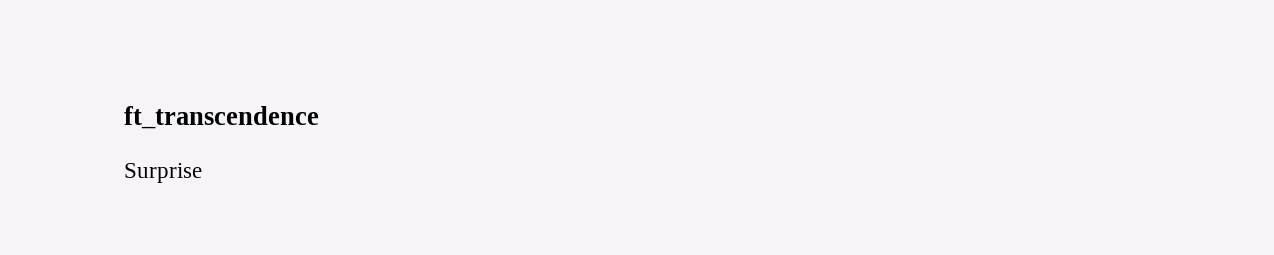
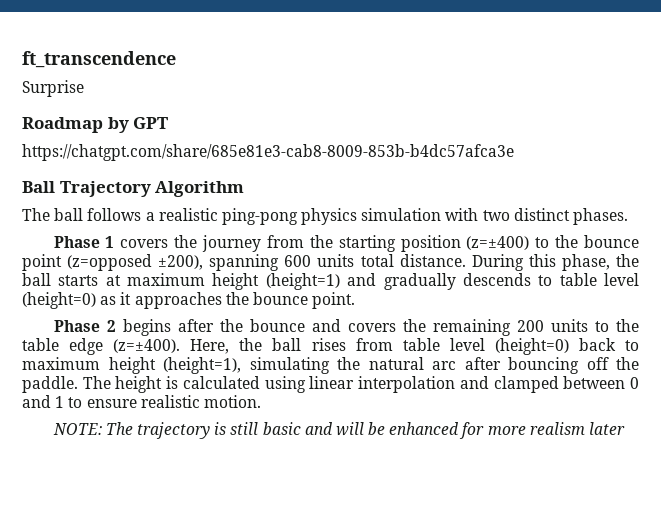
(202, 173) none -> [22,117,169,133] [22,144,514,161] [22,181,245,197] [22,208,629,225] [53,235,639,252] [22,254,639,271] [22,273,639,290] [22,292,356,309] [53,319,640,336] [22,338,639,355] [22,357,639,374] [22,376,640,393] [22,395,261,408] [52,422,625,439] // Roadmap by GPT // https://chatgpt.com/share/685e81e3-cab8-8009-853b-b4dc57afca3e // Ball Trajectory Algorithm // The ball follows a realistic ping-pong physics simulation with two distinct phases. // Phase 1 covers the journey from the starting position (z=±400) to the bounce point (z=opposed ±200), spanning 600 units total distance. During this phase, the ball starts at maximum height (height=1) and gradually descends to table level (height=0) as it approaches the bounce point. // Phase 2 begins after the bounce and covers the remaining 200 units to the table edge (z=±400). Here, the ball rises from table level (height=0) back to maximum height (height=1), simulating the natural arc after bouncing off the paddle. The height is calculated using linear interpolation and clamped between 0 and 1 to ensure realistic motion. // NOTE: The trajectory is still basic and will be enhanced for more realism later

